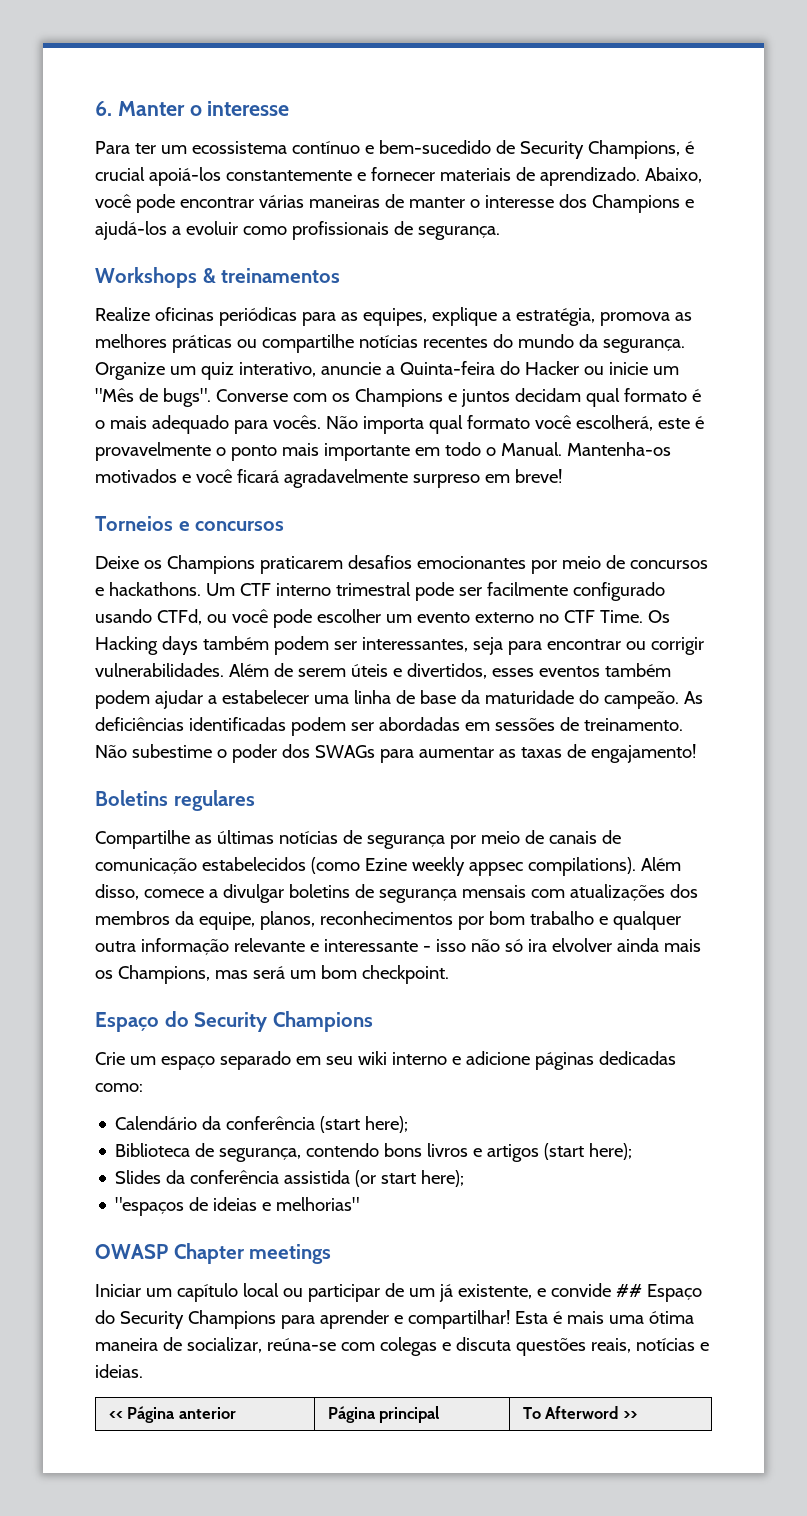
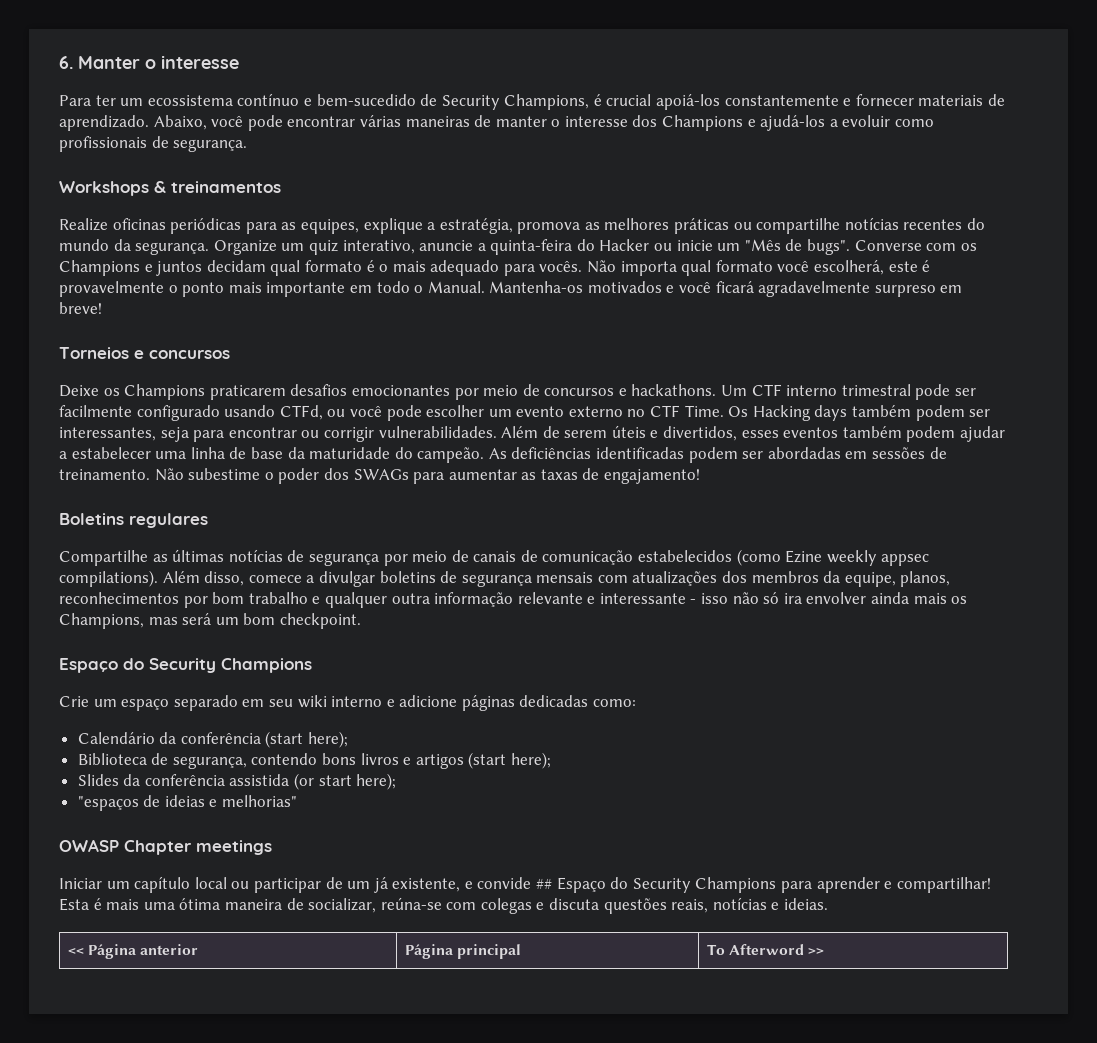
[399,361,495,375] Quinta-feira -> [490,239,573,255] quinta-feira
[551,938,612,952] elvolver -> [806,592,867,604] envolver

